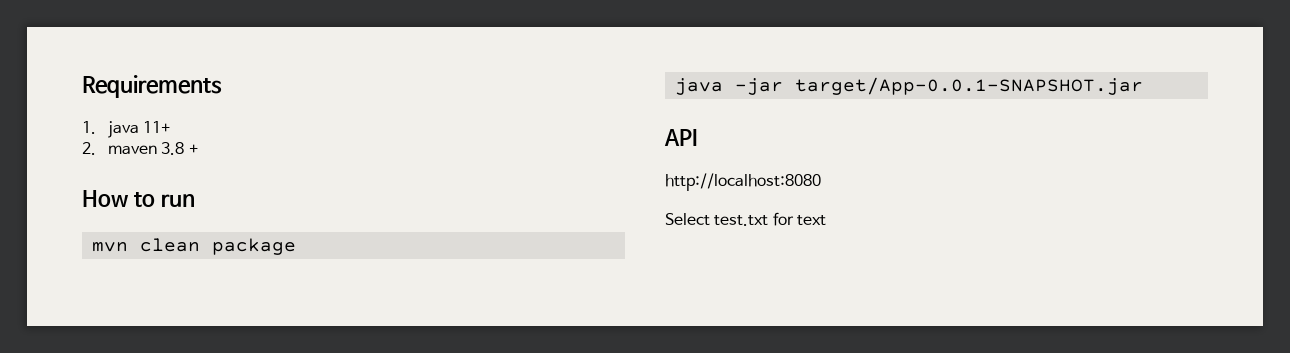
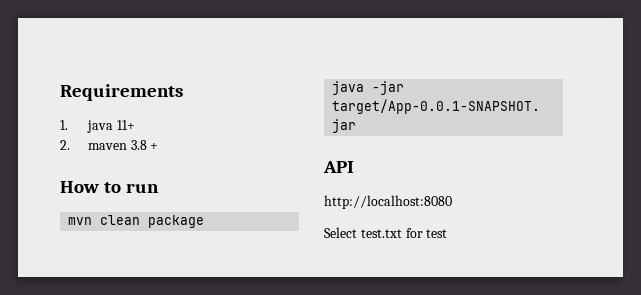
[796,215,826,226] text -> [426,229,448,238] test

